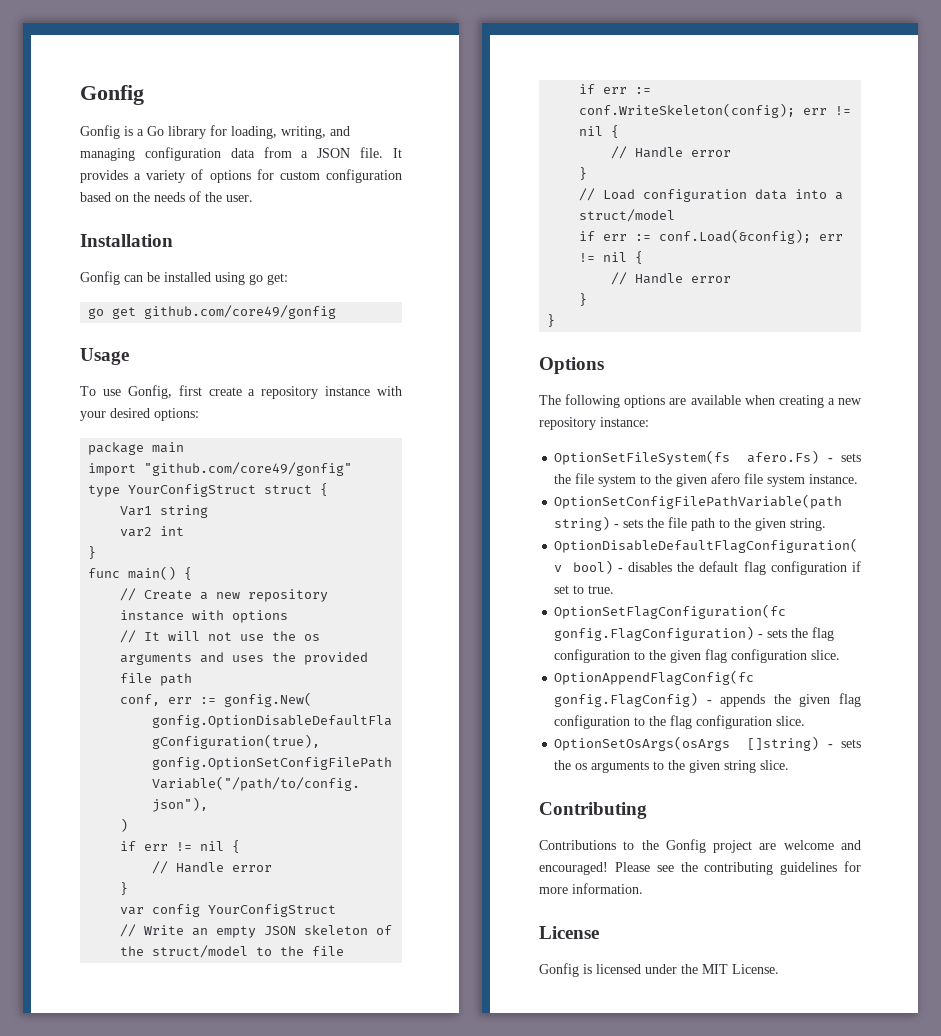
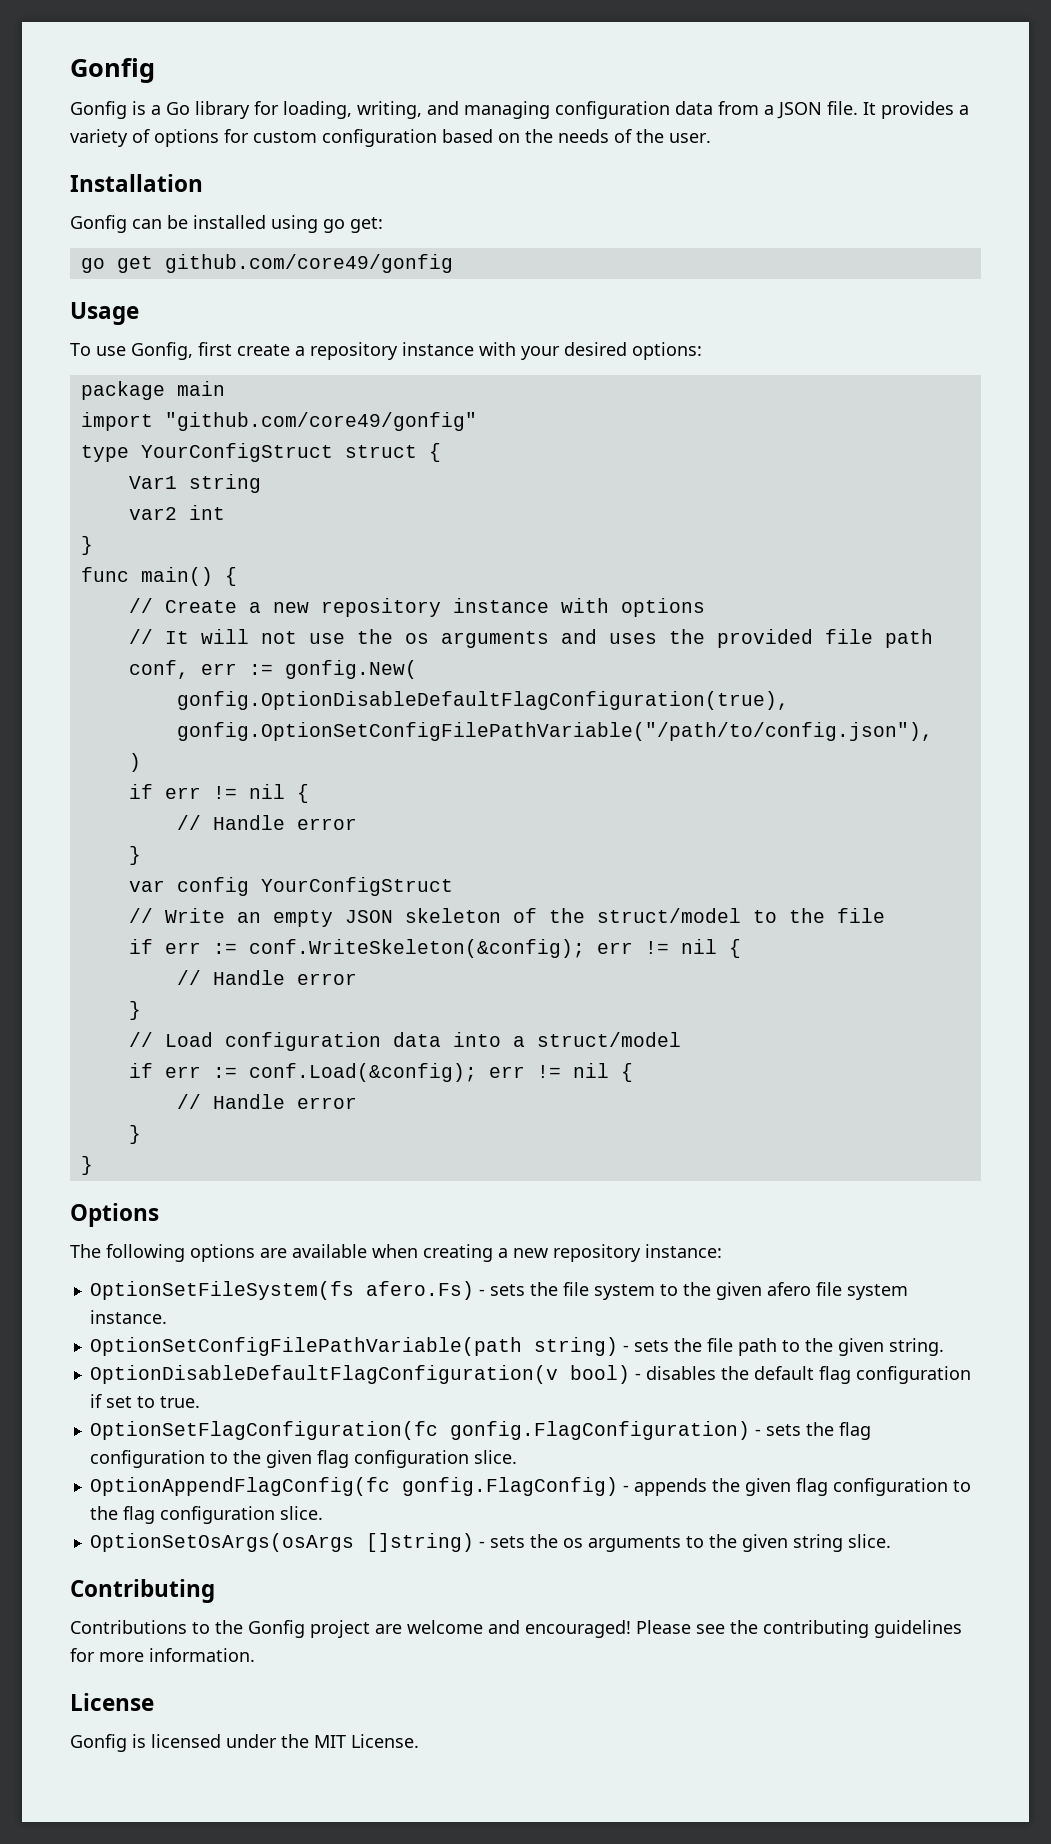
[579,103,796,118] conf.WriteSkeleton(config); -> [248,939,585,958] conf.WriteSkeleton(&config);

